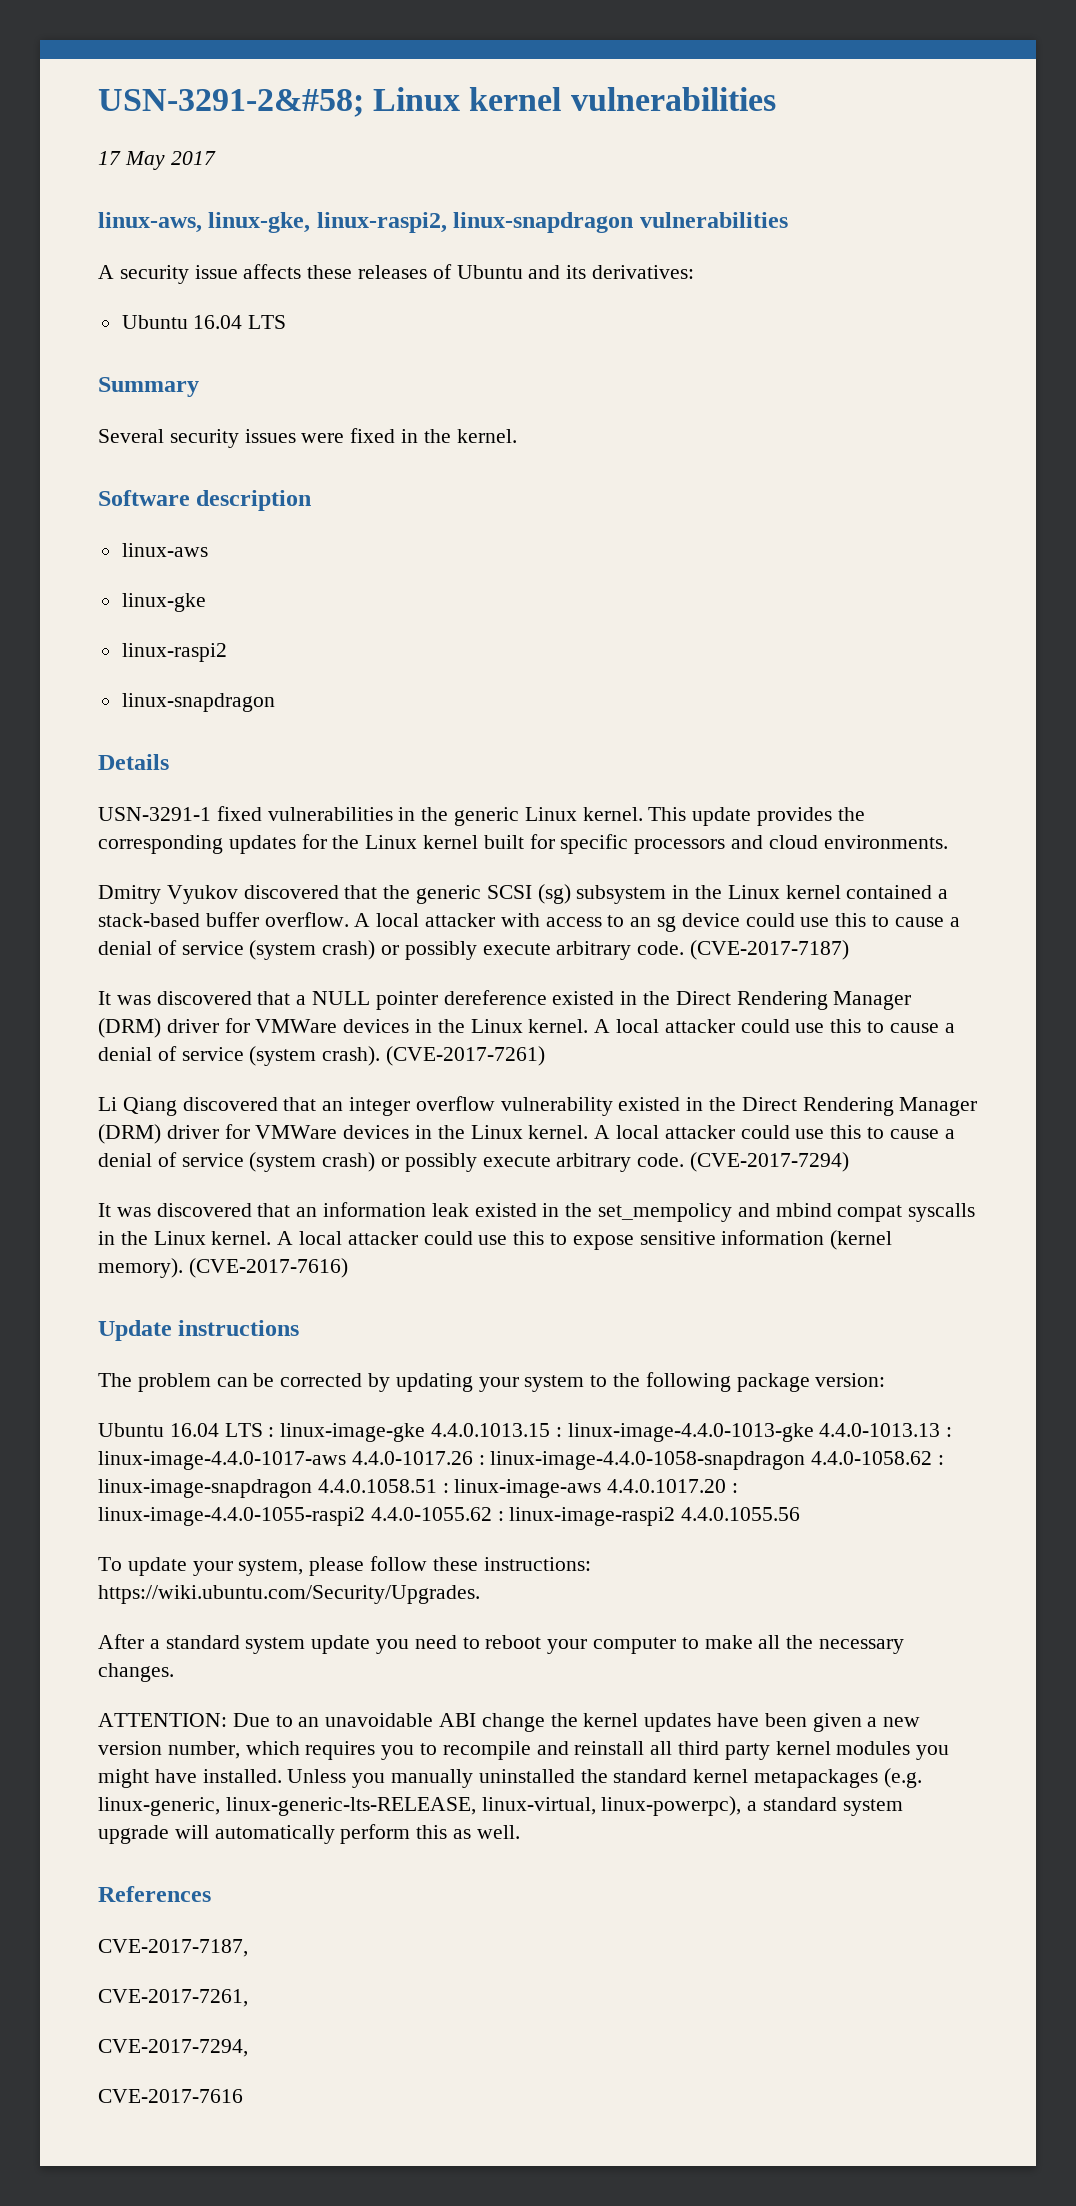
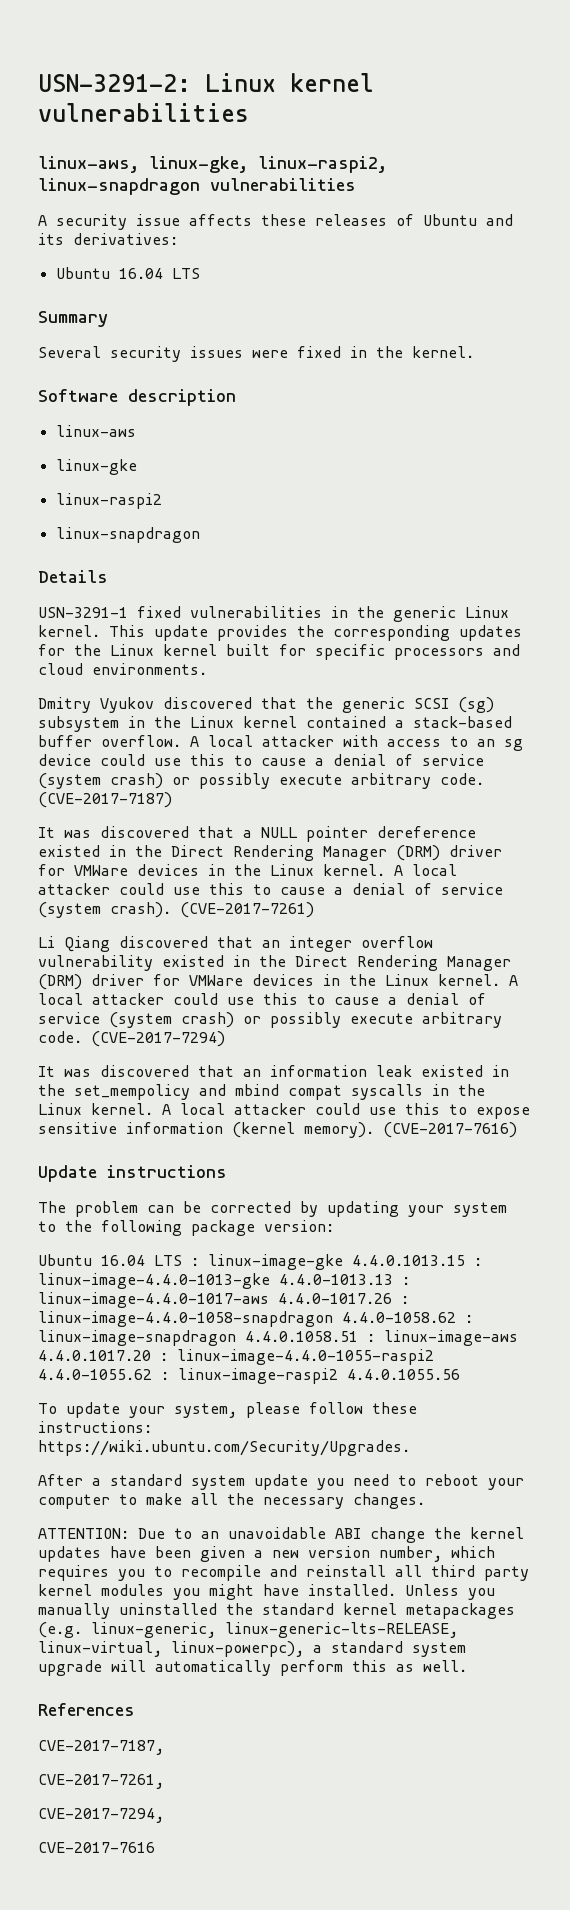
[98,89,364,117] USN-3291-2&#58; -> [38,74,191,92] USN-3291-2:
[98,151,216,170] // 17 May 2017 -> (249, 112) none

